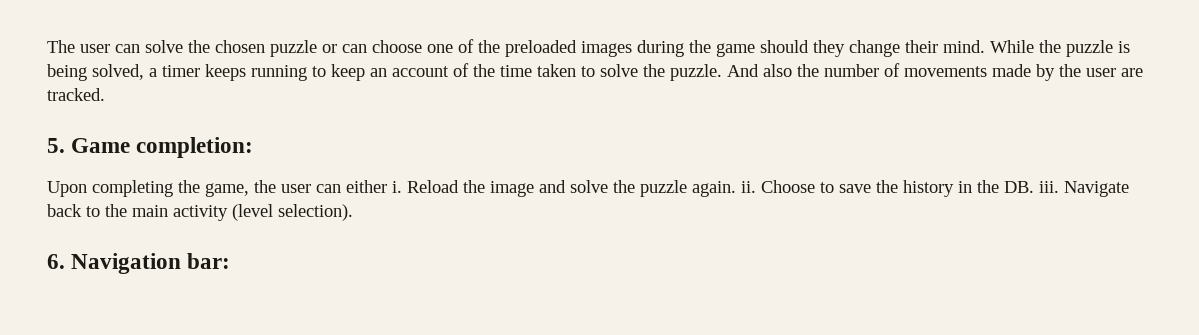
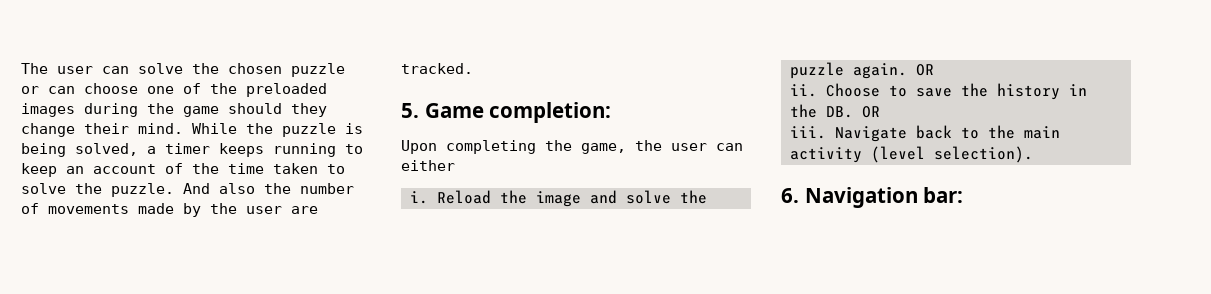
(387, 186) none -> (455, 165) //
(736, 189) none -> [916,64,934,76] OR //
(1034, 187) none -> [862,106,880,118] OR //

